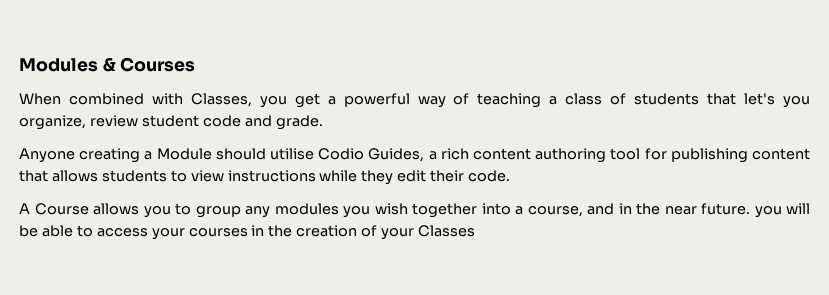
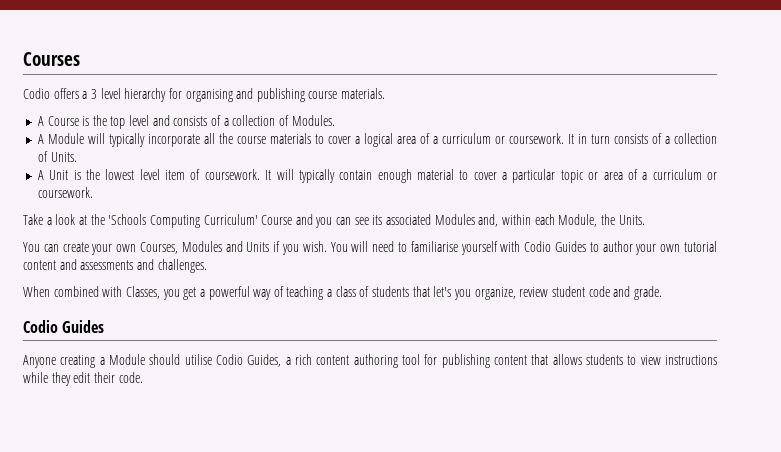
[19,57,196,72] Modules & Courses -> [23,52,80,66] [23,88,386,102] [37,115,335,129] [37,133,717,147] [37,151,77,162] [37,169,717,183] [37,187,93,198] [23,214,645,228] [23,241,717,255] [23,259,207,273] Courses // Codio offers a 3 level hierarchy for organising and publishing course materials. // A Course is the top level and consists of a collection of Modules. // A Module will typically incorporate all the course materials to cover a logical area of a curriculum or coursework. It in turn consists of a collection of Units. // A Unit is the lowest level item of coursework. It will typically contain enough material to cover a particular topic or area of a curriculum or coursework. // Take a look at the 'Schools Computing Curriculum' Course and you can see its associated Modules and, within each Module, the Units. // You can create your own Courses, Modules and Units if you wish. You will need to familiarise yourself with Codio Guides to author your own tutorial content and assessments and challenges.
(323, 122) none -> [23,320,105,333] // Codio Guides
[19,203,810,218] [19,225,476,240] // A Course allows you to group any modules you wish together into a course, and in the near future. you will be able to access your courses in the creation of your Classes -> (143, 377) none

